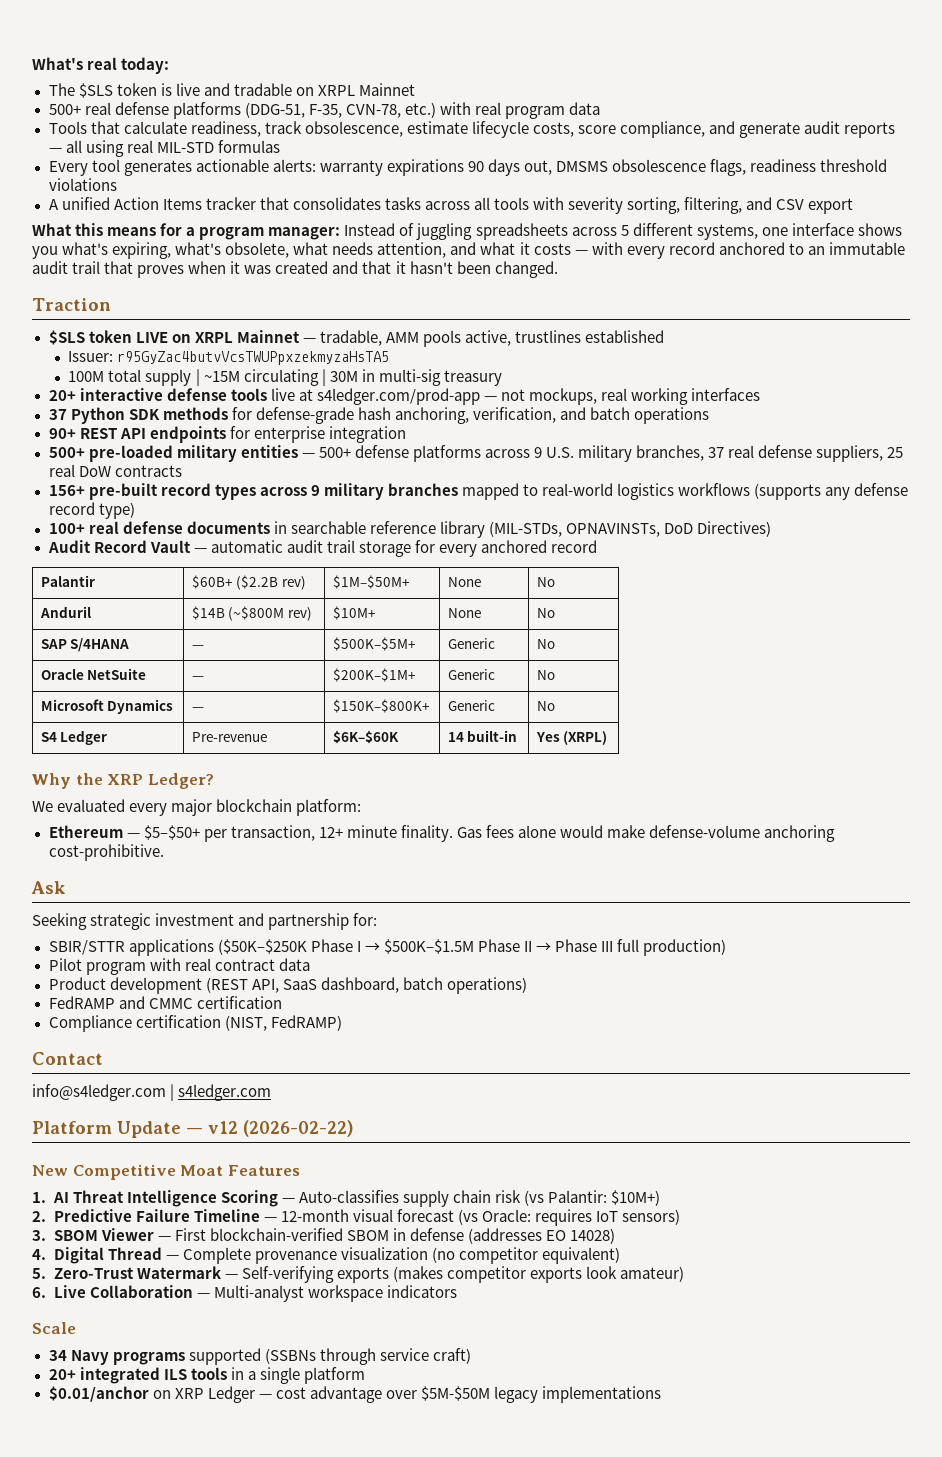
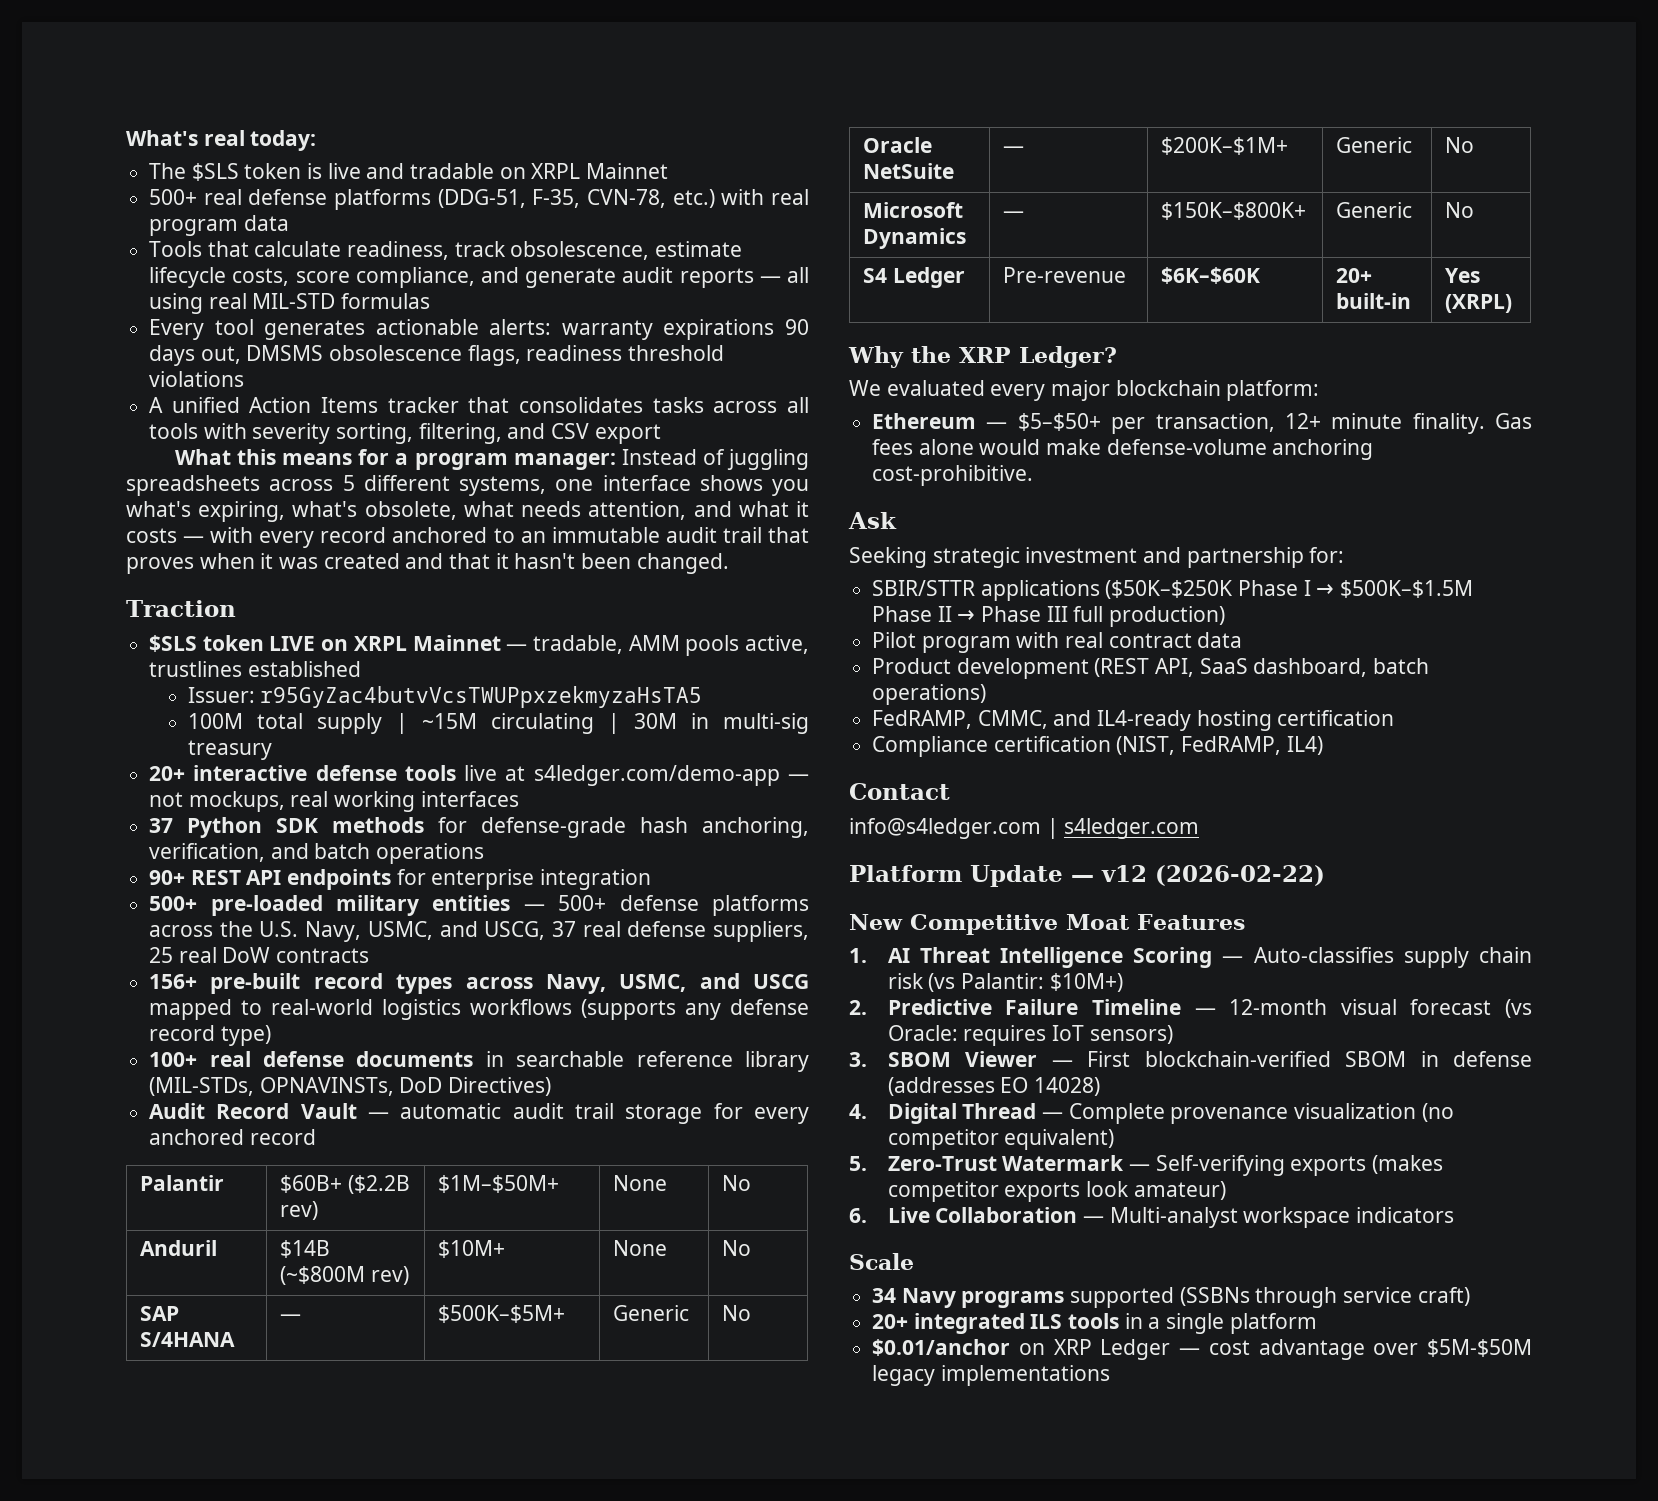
[316,388,480,405] s4ledger.com/prod-app -> [533,765,780,786] s4ledger.com/demo-app
[533,445,705,462] 9 U.S. military branches, -> [219,921,546,942] the U.S. Navy, USMC, and USCG,
[310,483,458,500] 9 military branches -> [545,973,809,994] Navy, USMC, and USCG
[447,732,464,742] 14 -> [1336,268,1373,283] 20+
[48,996,193,1009] FedRAMP and CMMC -> [872,710,1272,731] FedRAMP, CMMC, and IL4-ready hosting
[270,1015,342,1031] FedRAMP) -> [1181,736,1323,755] FedRAMP, IL4)

